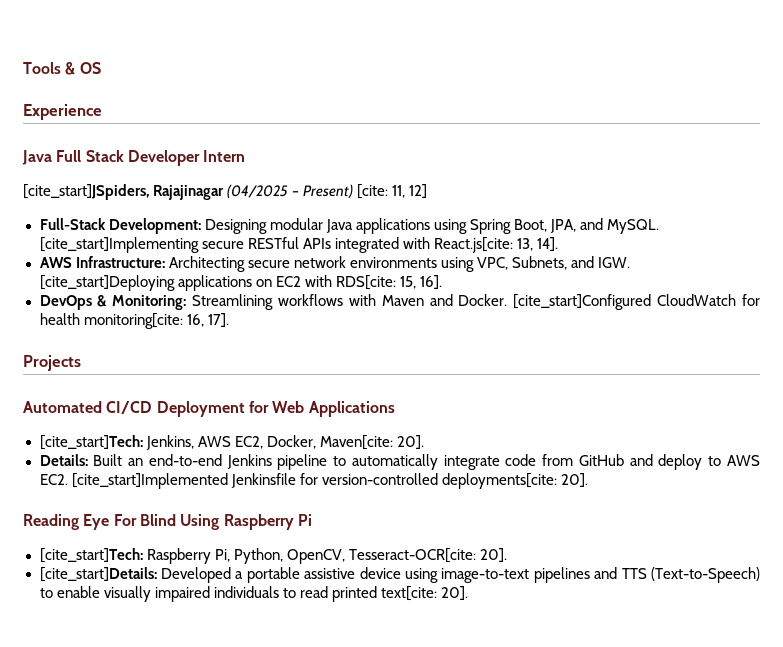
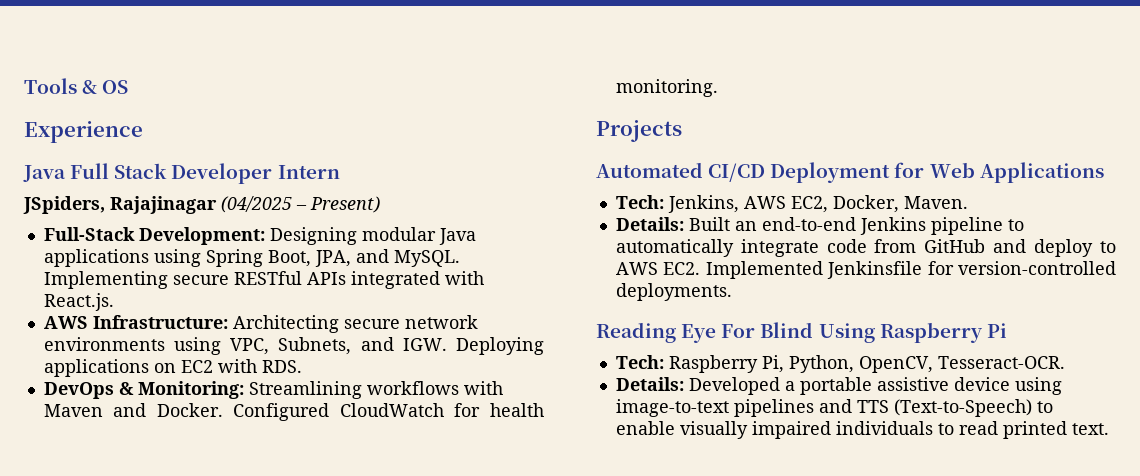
[23,184,149,200] [cite_start]JSpiders, -> [23,196,105,214] JSpiders,
[357,184,428,199] [cite: 11, 12] -> (380, 204) none
[39,237,199,253] [cite_start]Implementing -> [43,271,168,289] Implementing
[433,237,558,253] React.js[cite: 13, 14]. -> [43,293,114,311] React.js.
[39,275,175,291] [cite_start]Deploying -> [455,337,544,355] Deploying
[335,275,442,290] RDS[cite: 15, 16]. -> [261,360,302,373] RDS.
[513,294,652,310] [cite_start]Configured -> [233,403,330,421] Configured
[83,313,229,329] monitoring[cite: 16, 17]. -> [615,79,718,97] monitoring.
[39,435,143,450] [cite_start]Tech: -> [615,195,664,209] Tech:
[319,435,424,450] Maven[cite: 20]. -> [903,196,968,209] Maven.
[71,473,228,489] [cite_start]Implemented -> [705,261,823,279] Implemented
[441,473,588,489] deployments[cite: 20]. -> [615,283,732,301] deployments.
[39,548,143,563] [cite_start]Tech: -> [615,355,664,369] Tech:
[348,548,507,563] [39,567,157,582] Tesseract-OCR[cite: 20]. // [cite_start]Details: -> [937,356,1065,369] [615,377,684,391] Tesseract-OCR. // Details:
[380,586,468,601] text[cite: 20]. -> [1071,423,1109,435] text.

